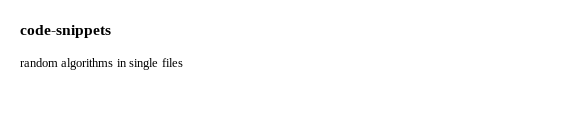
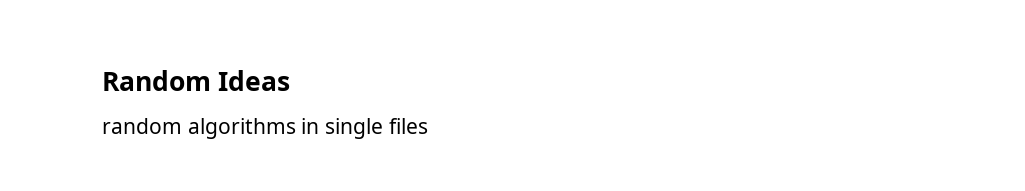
[20,25,111,38] code-snippets -> [102,70,291,91] Random Ideas

